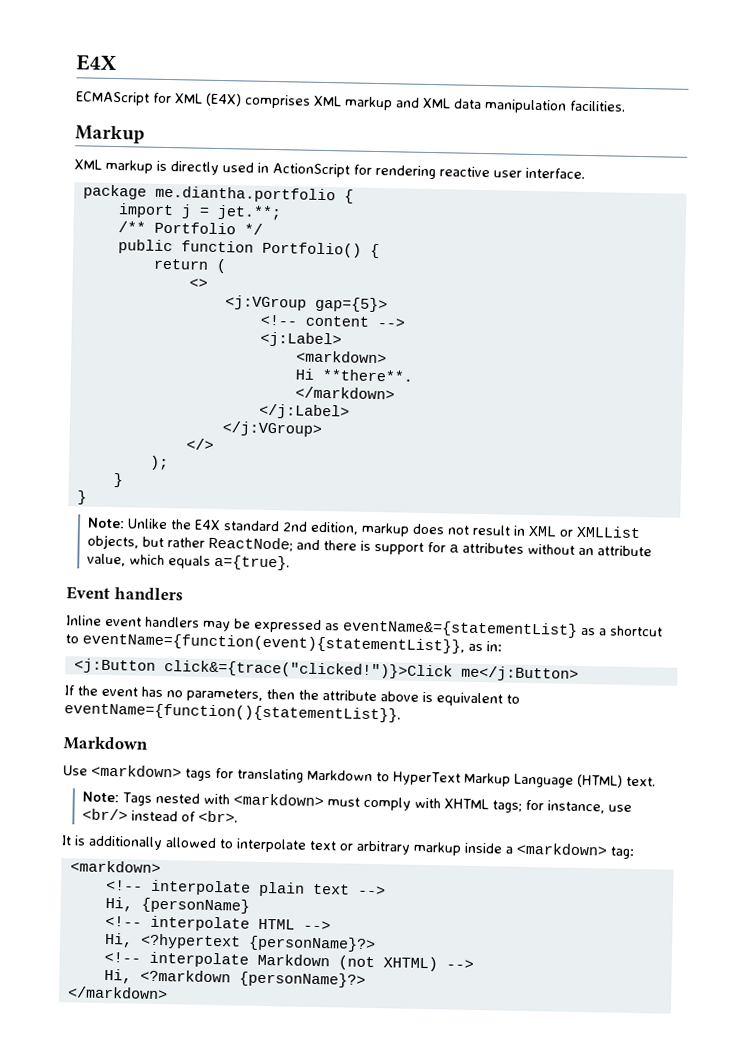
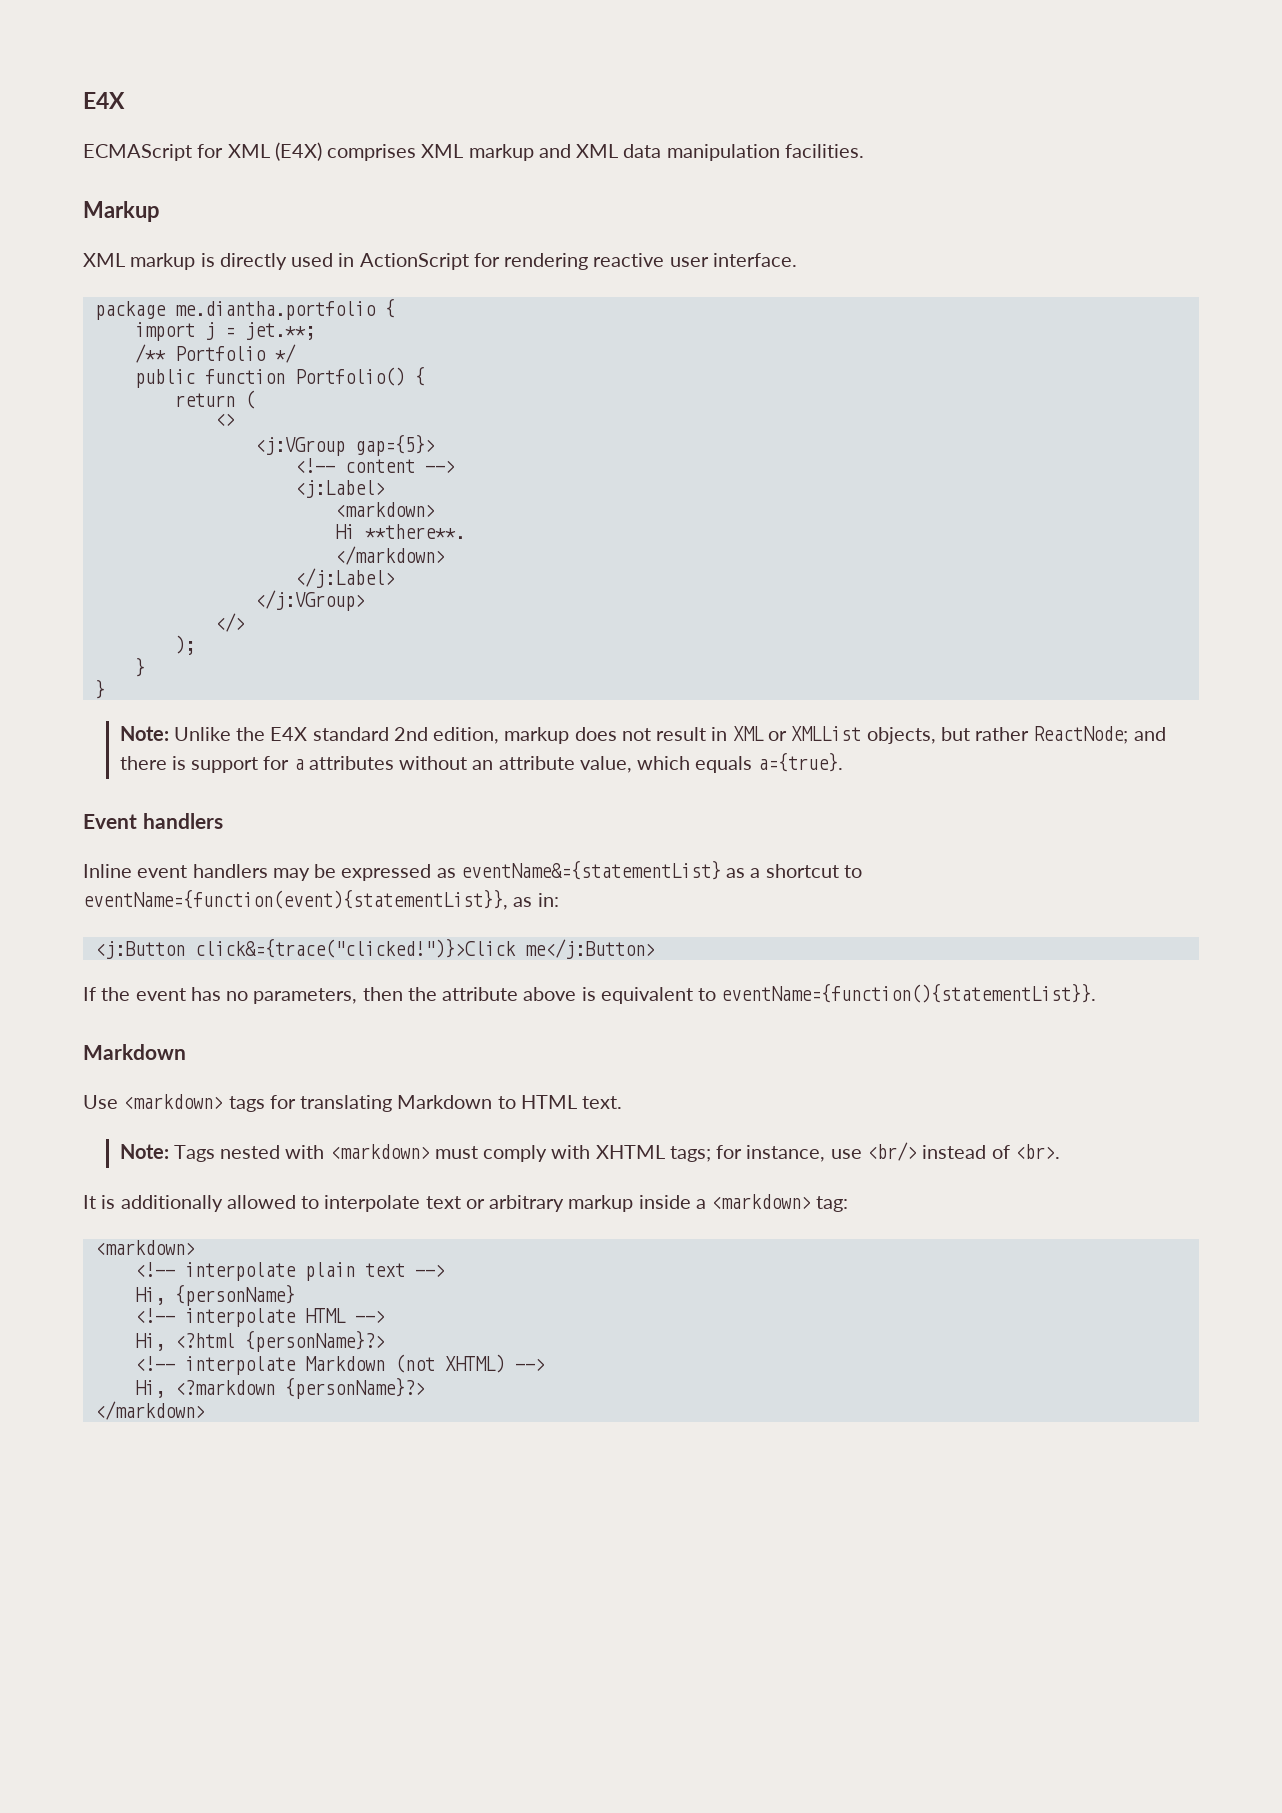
[393,771,623,788] HyperText Markup Language (HTML) -> [520,1095,577,1109] HTML
[139,933,241,950] <?hypertext -> [174,1333,235,1348] <?html

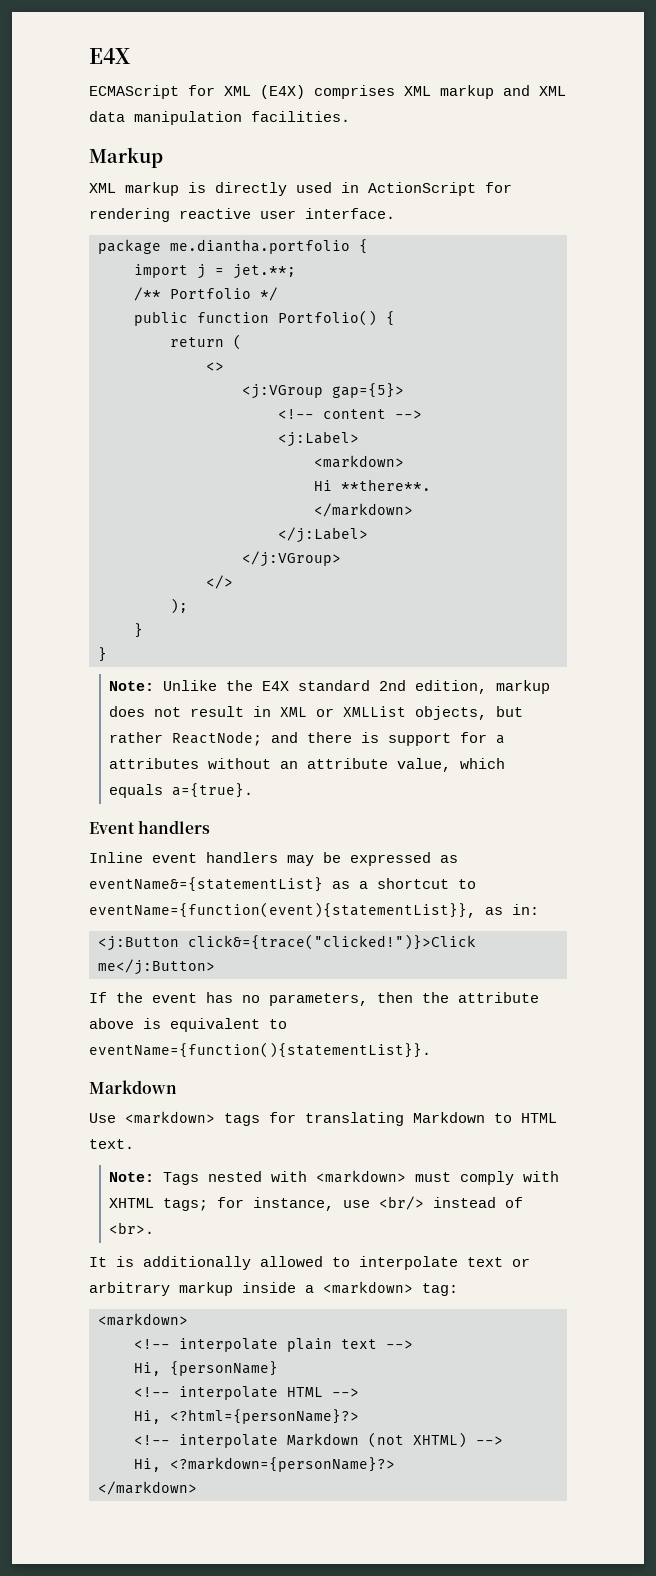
[174,1330,385,1352] <?html {personName}?> -> [170,1409,359,1424] <?html={personName}?>
[174,1377,425,1399] <?markdown {personName}?> -> [170,1457,395,1472] <?markdown={personName}?>

